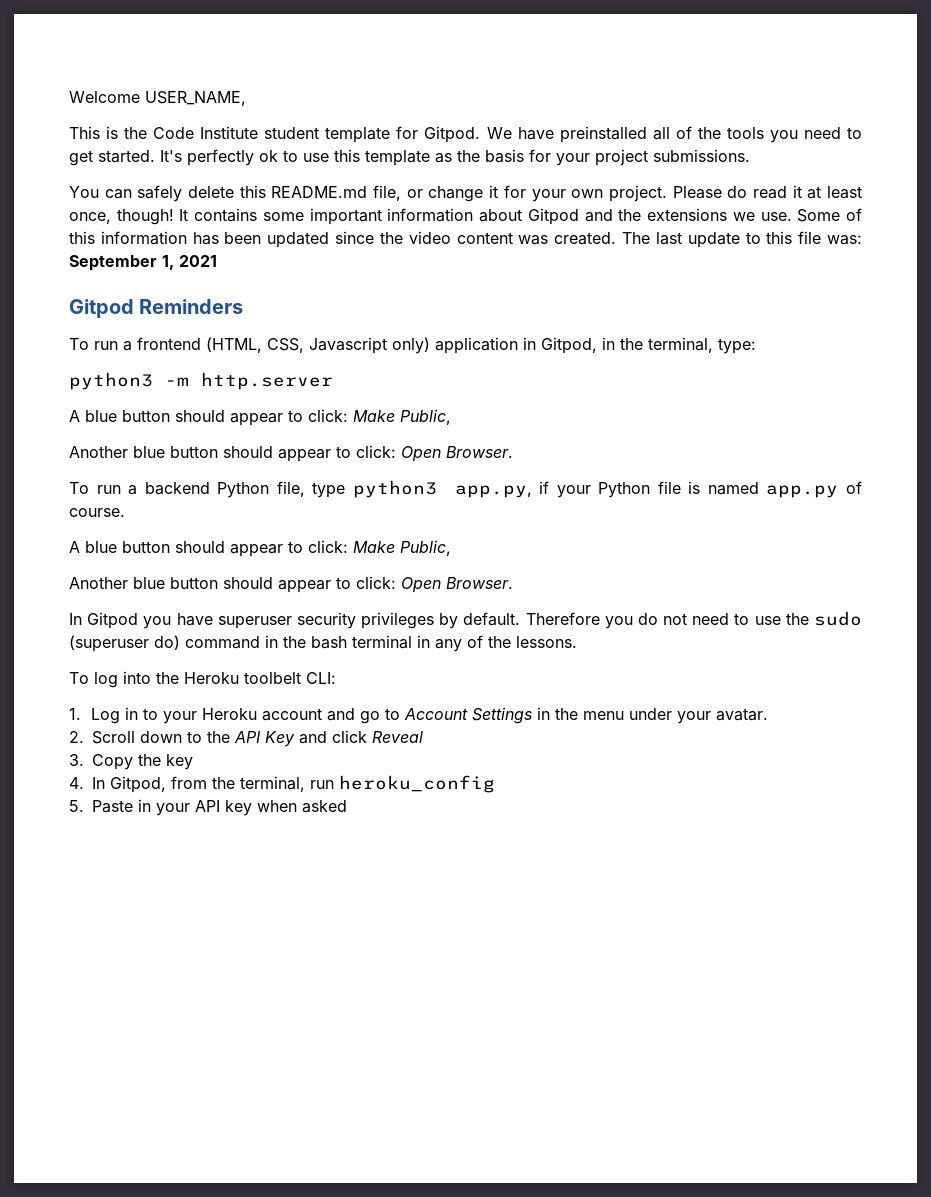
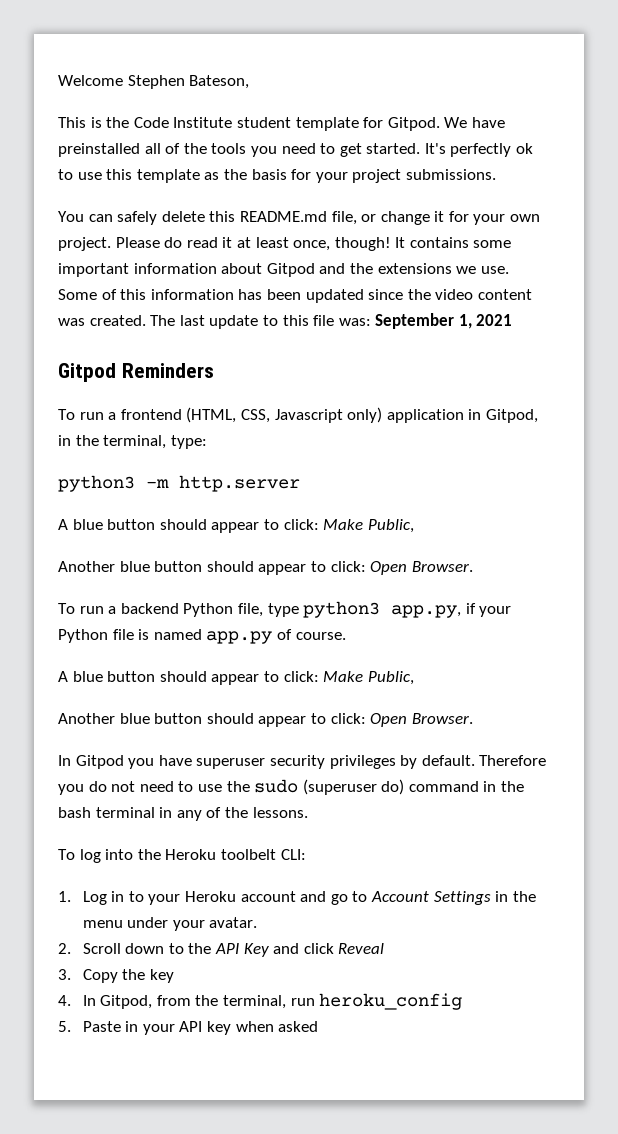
[145,91,246,106] USER_NAME, -> [127,75,250,89] Stephen Bateson,

